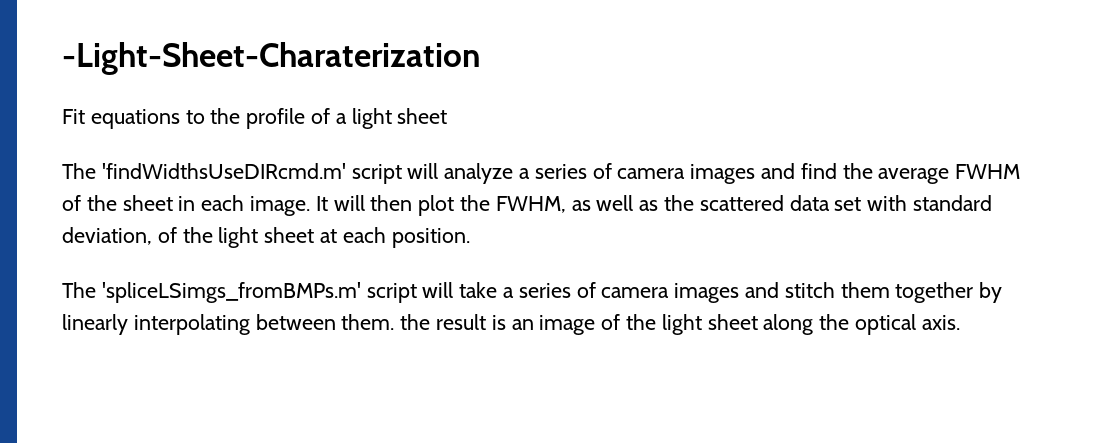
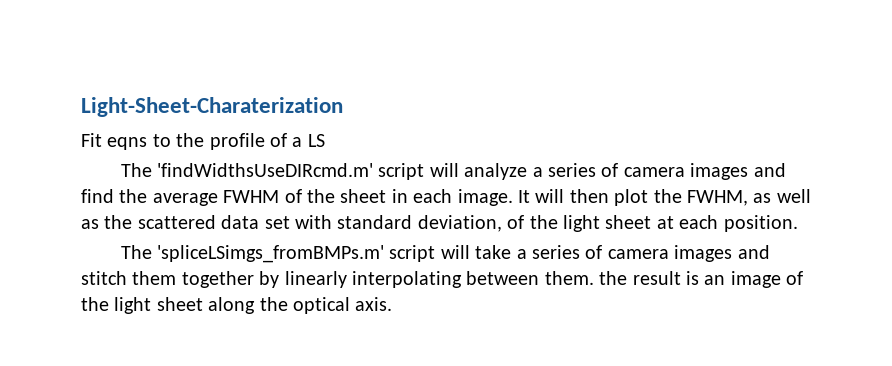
[62,42,480,75] -Light-Sheet-Charaterization -> [81,97,343,117] Light-Sheet-Charaterization
[90,109,180,129] equations -> [107,137,148,150] eqns
[351,108,448,129] light sheet -> [307,134,325,147] LS

